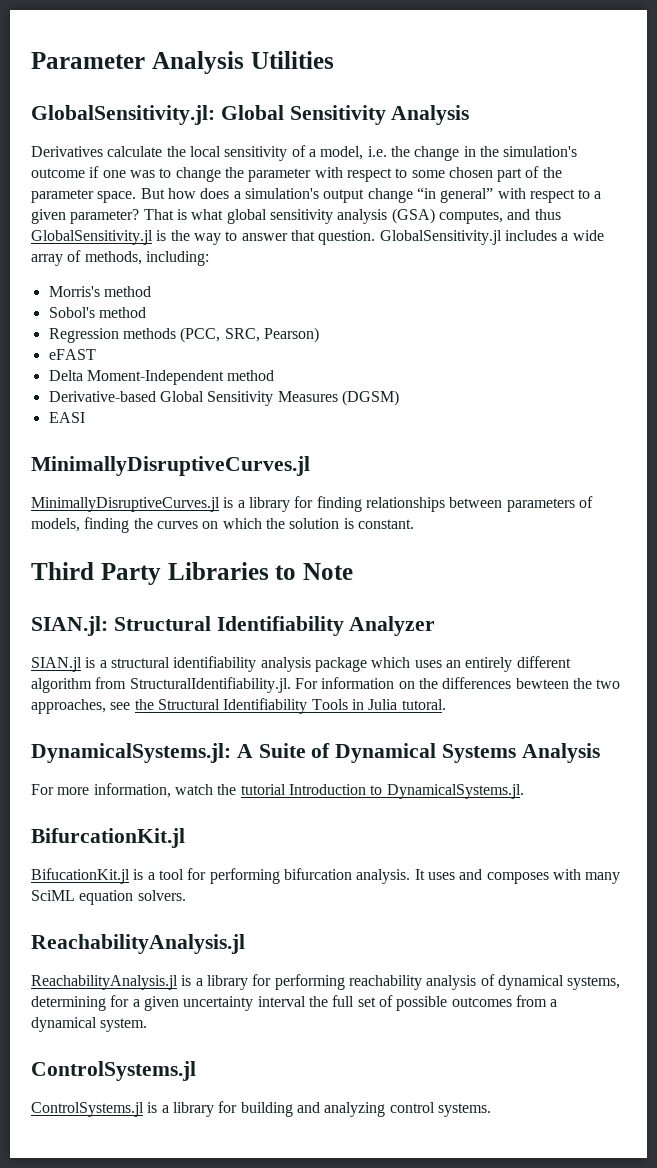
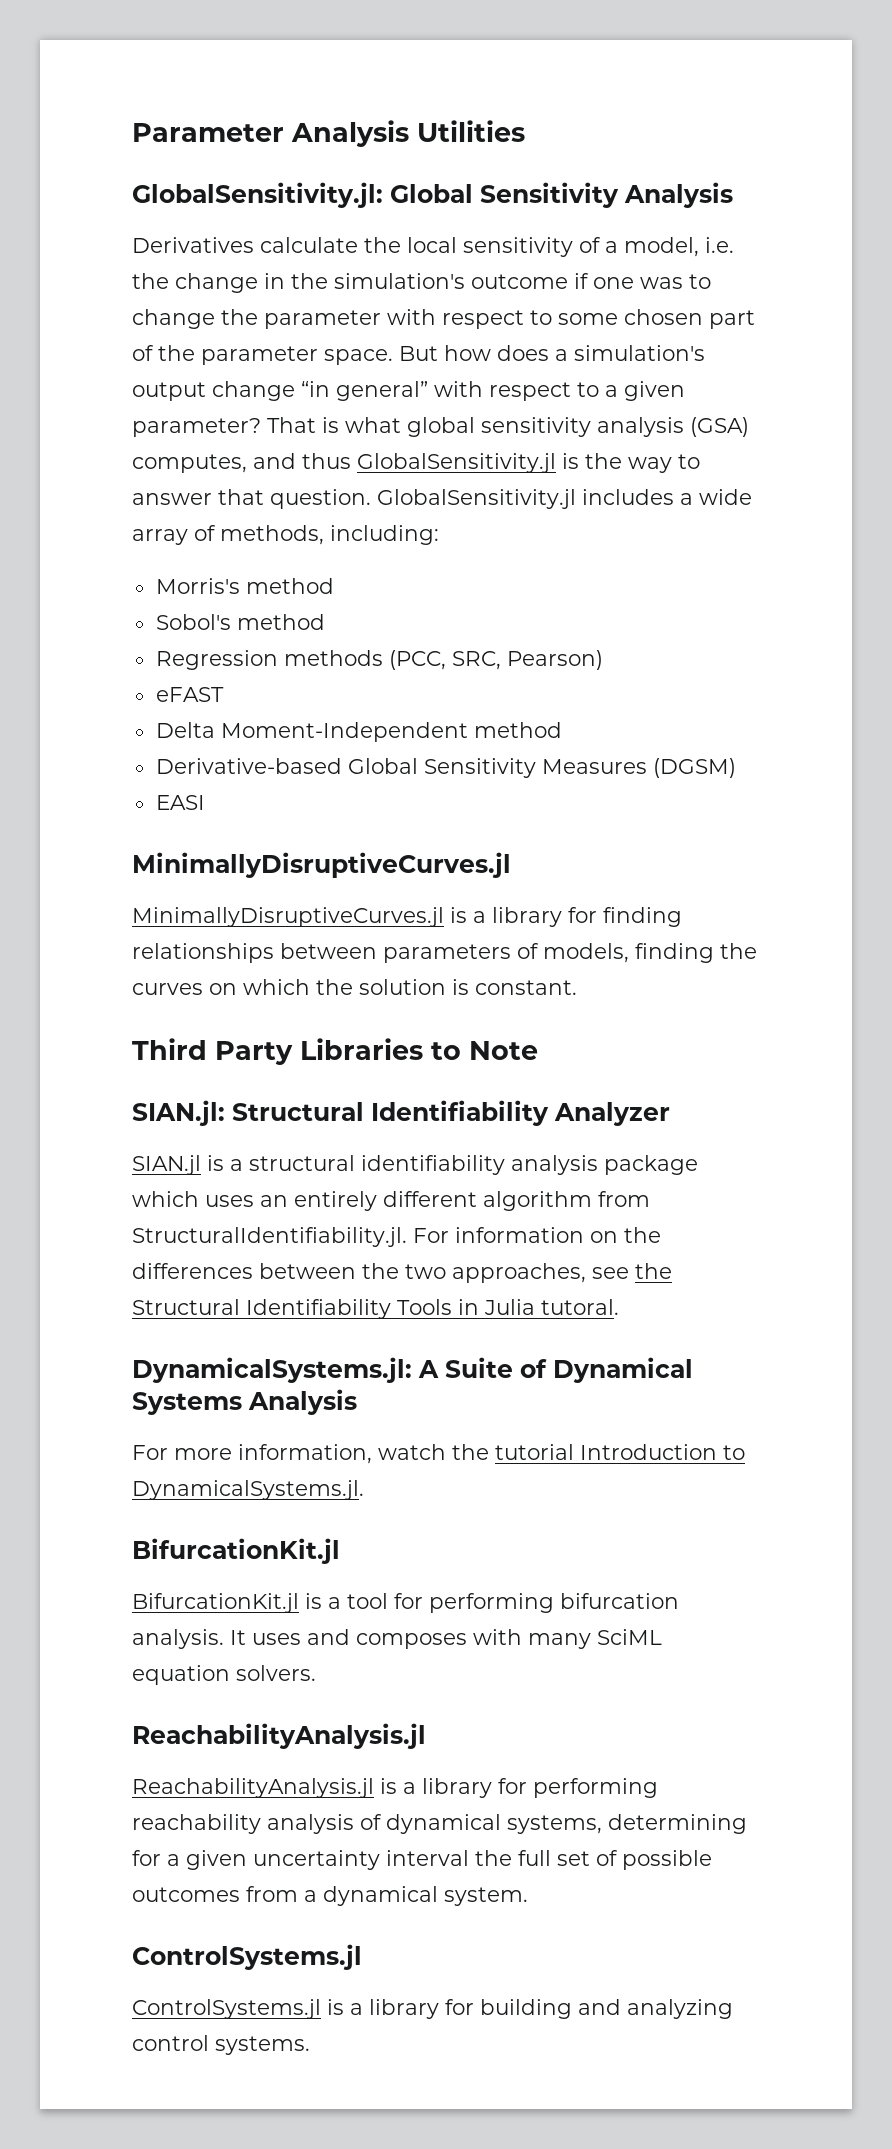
[515,678,569,689] bewteen -> [259,1263,356,1279] between
[31,868,130,884] BifucationKit.jl -> [132,1593,299,1613] BifurcationKit.jl

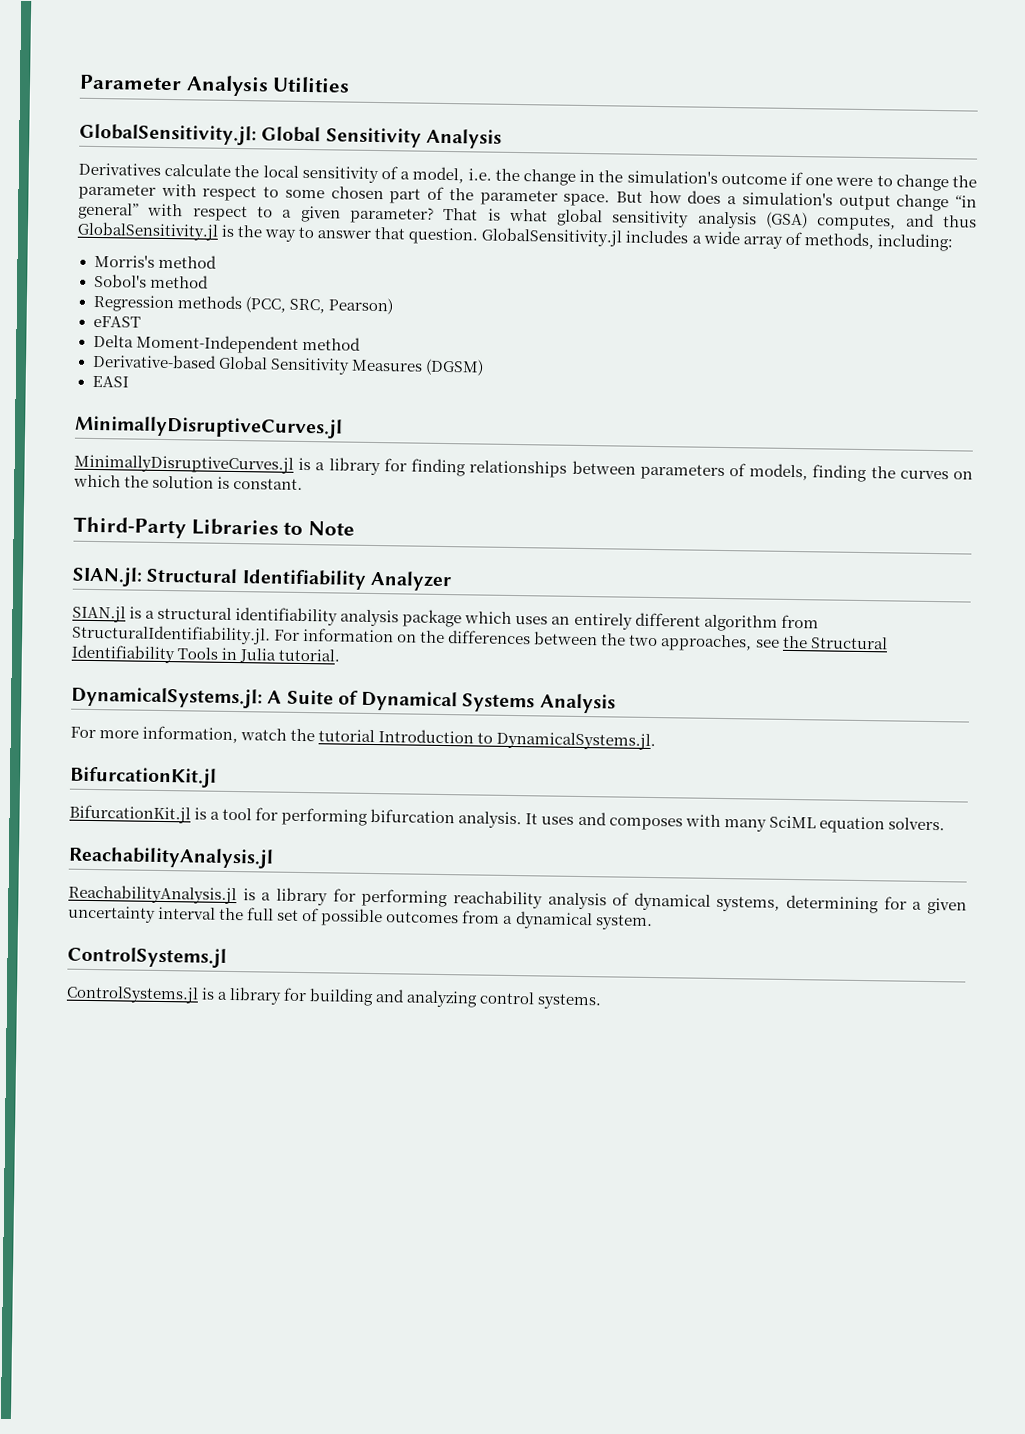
[640,277,683,289] was -> [835,177,874,187] were
[132,1038,293,1065] Third Party -> [73,516,186,539] Third-Party
[541,1299,619,1315] tutoral. -> [278,648,341,662] tutorial.

